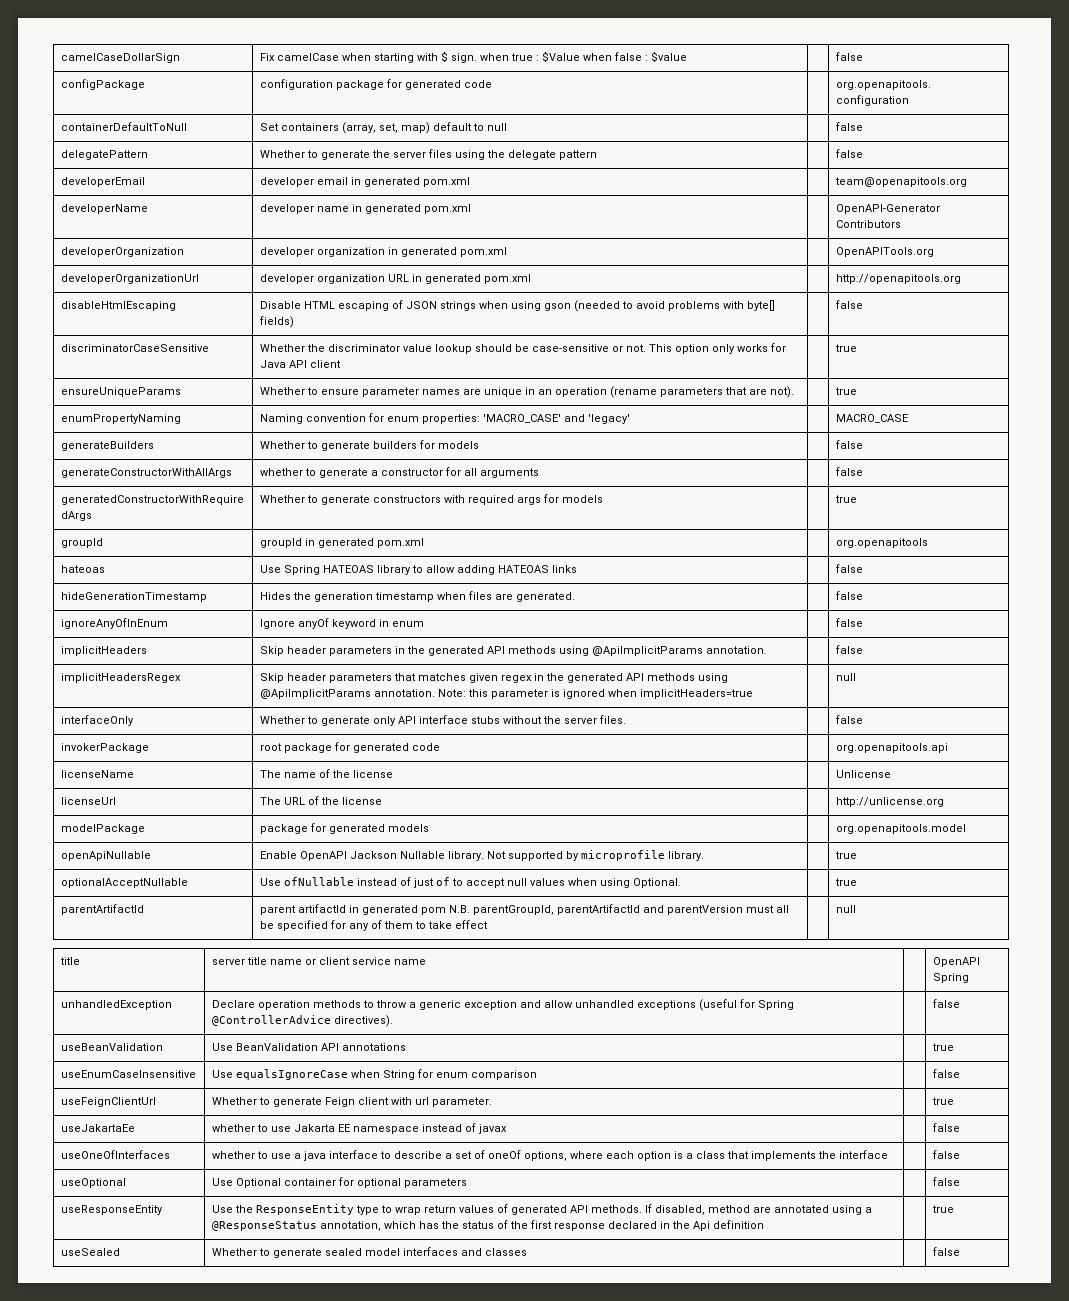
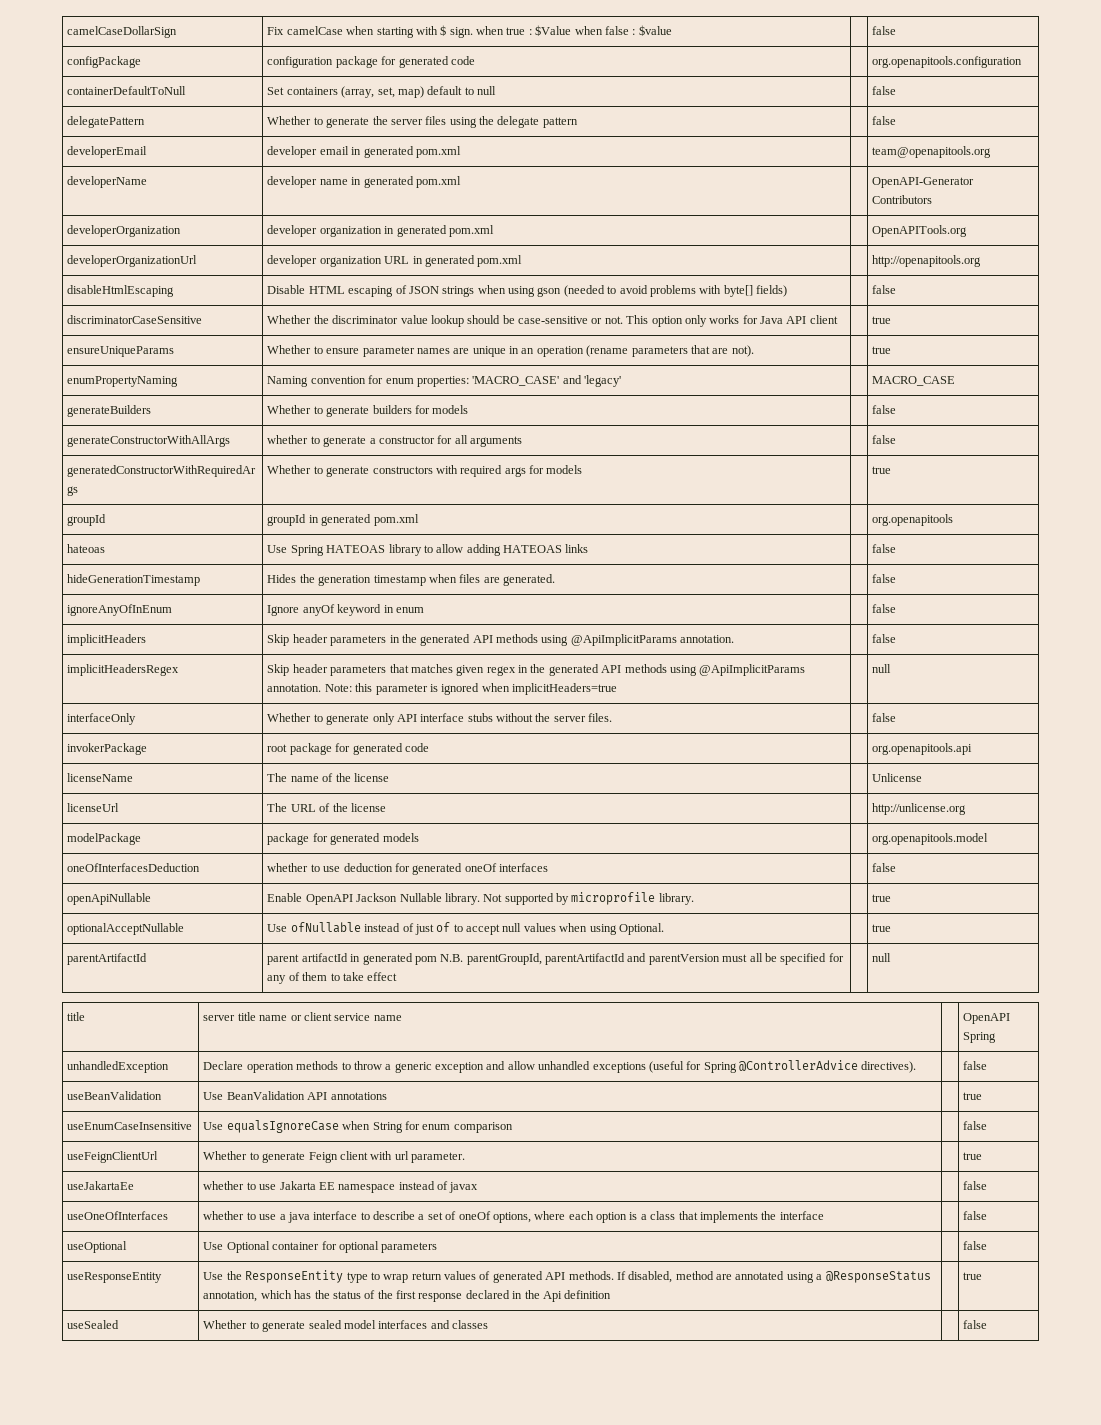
(966, 829) none -> [67,863,201,872] [267,863,549,875] [872,863,897,872] // oneOfInterfacesDeduction | whether to use deduction for generated oneOf interfaces | | false

